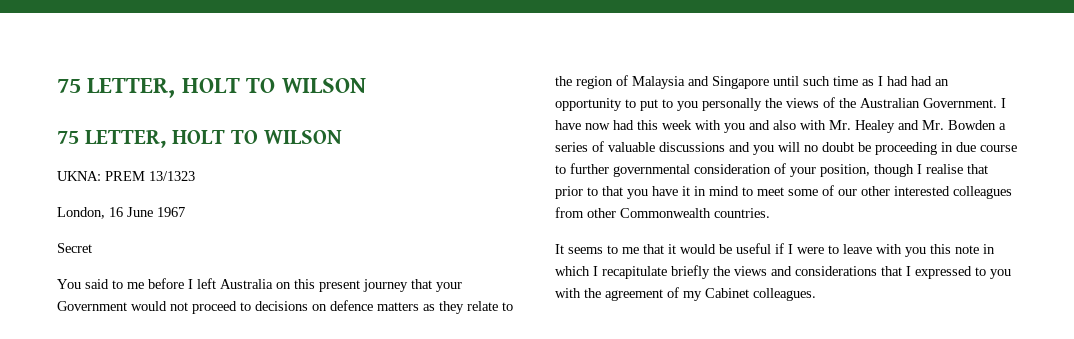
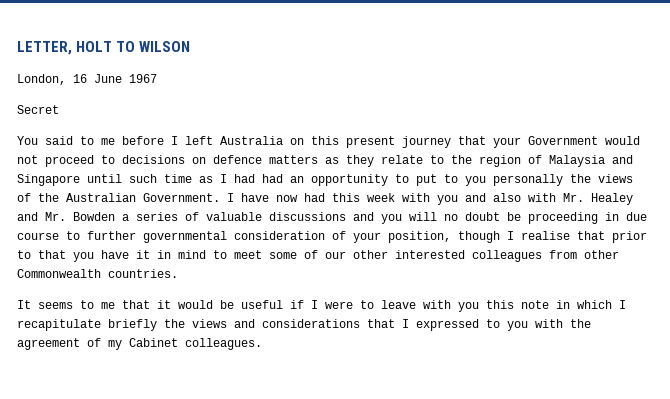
[57,78,366,98] [57,130,342,148] [57,171,195,181] 75 LETTER, HOLT TO WILSON // 75 LETTER, HOLT TO WILSON // UKNA: PREM 13/1323 -> [17,41,191,55] LETTER, HOLT TO WILSON

